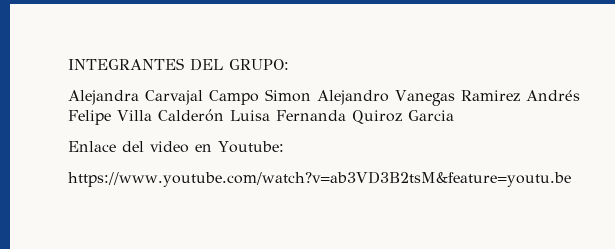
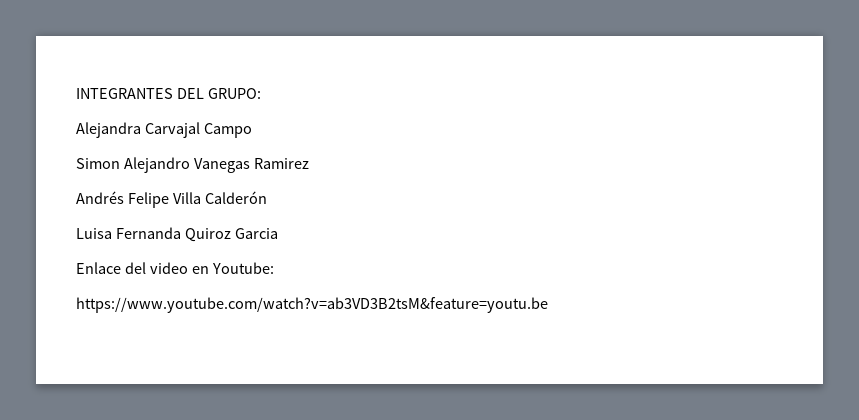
(259, 97) none -> (252, 130) //
(520, 96) none -> (309, 163) //
(224, 115) none -> (267, 197) //

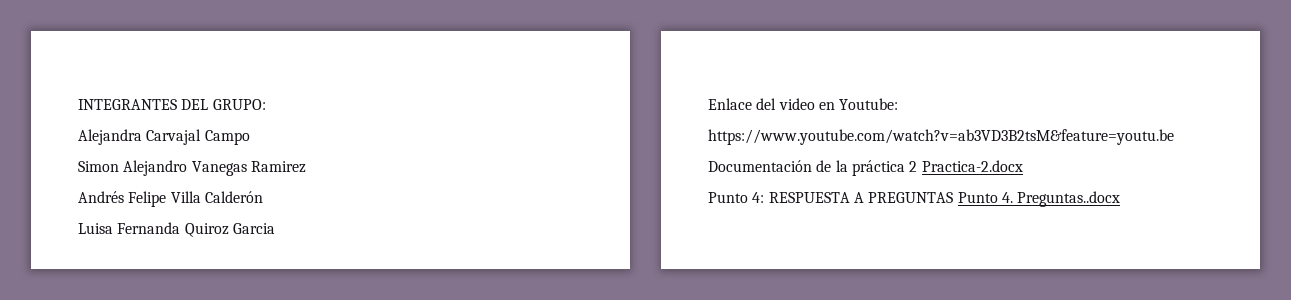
(548, 305) none -> [708,160,1023,176] [708,191,1121,207] // Documentación de la práctica 2 Practica-2.docx // Punto 4: RESPUESTA A PREGUNTAS Punto 4. Preguntas..docx

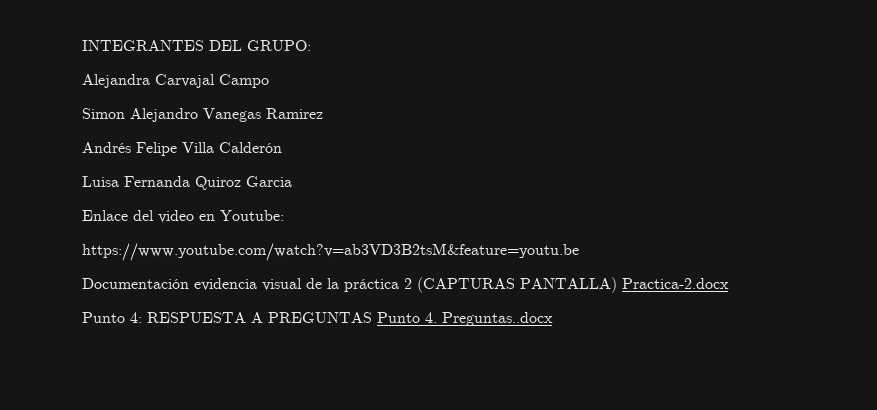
(812, 166) none -> [194,278,302,291] evidencia visual
(918, 166) none -> [417,277,617,293] (CAPTURAS PANTALLA)

